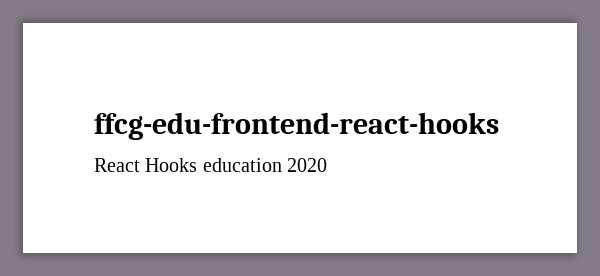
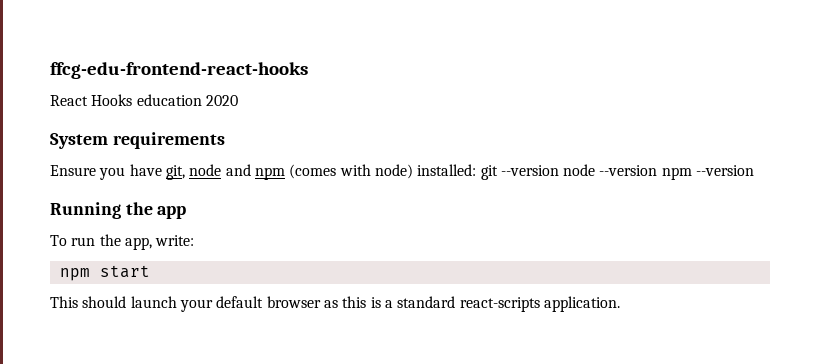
(328, 165) none -> [50,132,225,149] [50,164,755,180] [50,202,187,219] [50,234,195,250] [59,265,150,281] [50,296,620,312] // System requirements // Ensure you have git, node and npm (comes with node) installed: git --version node --version npm --version // Running the app // To run the app, write: // npm start // This should launch your default browser as this is a standard react-scripts application.

